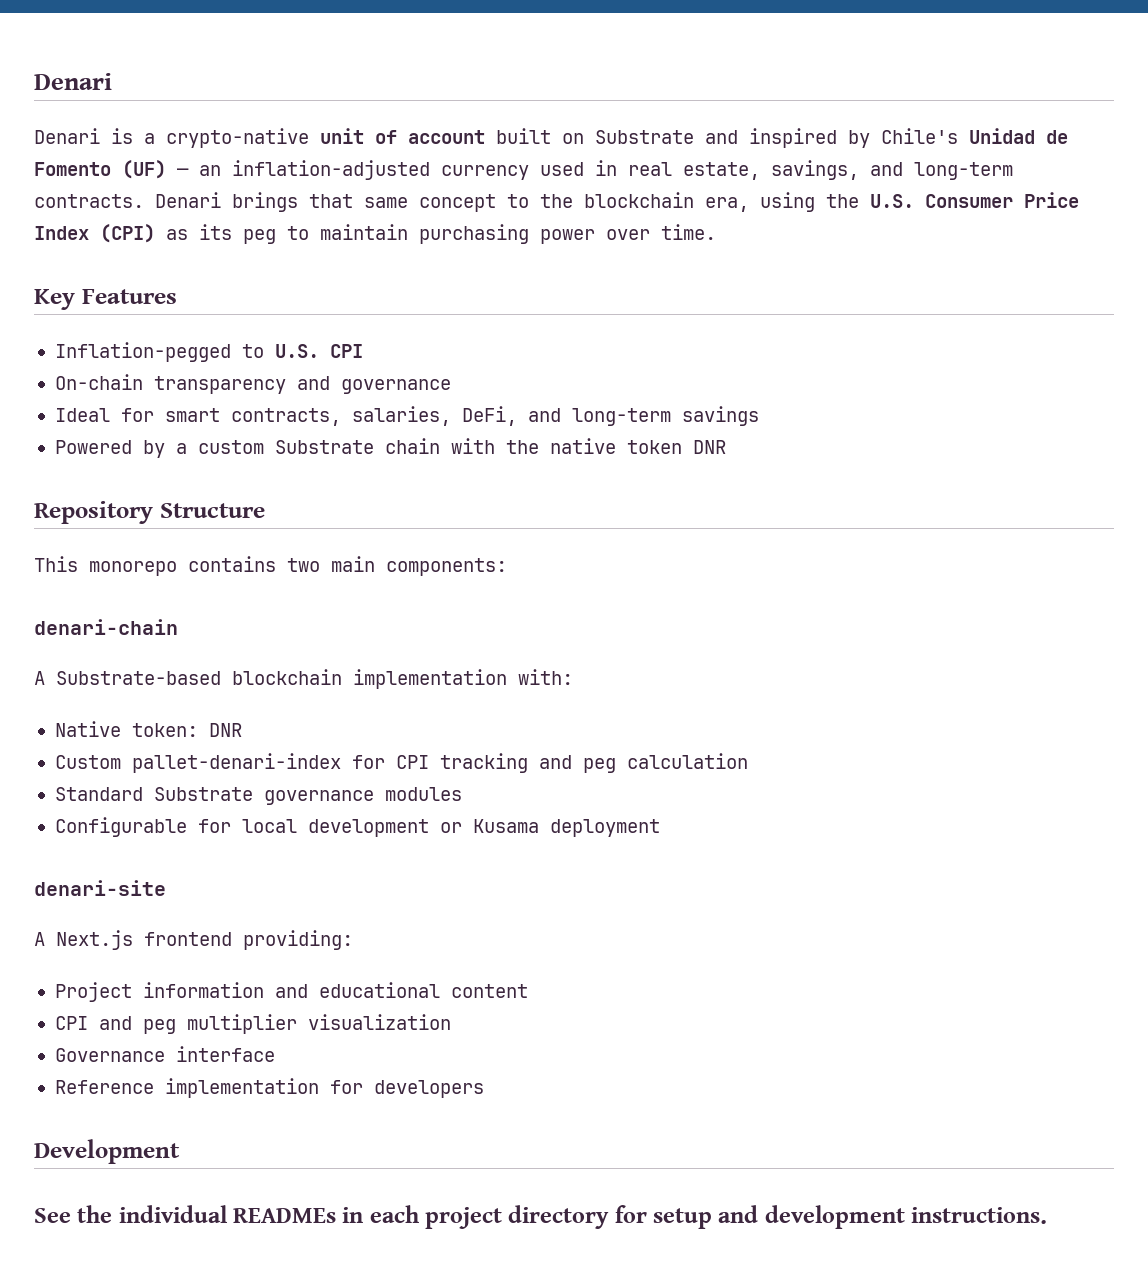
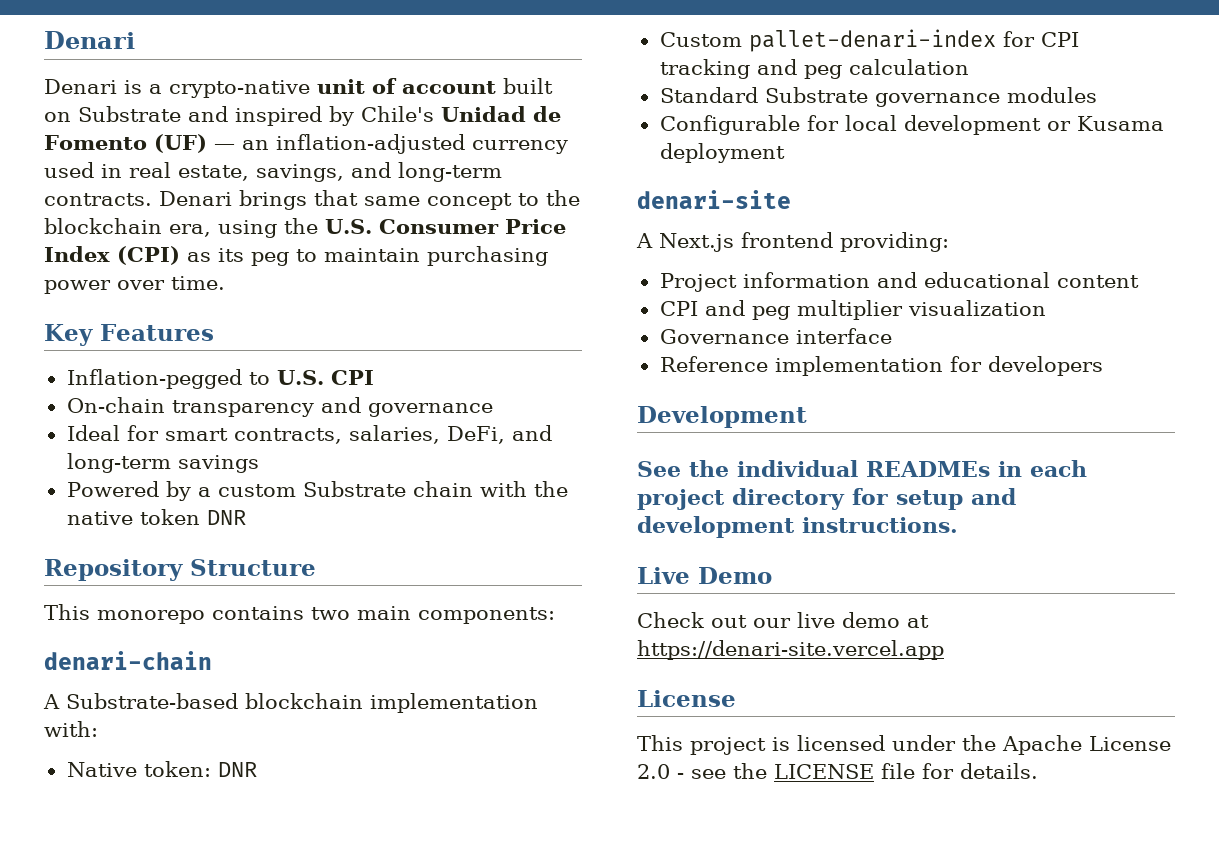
(1048, 1215) none -> [637,567,772,584] [637,612,929,628] [637,640,944,660] [637,690,736,707] [637,735,1171,755] [637,763,1038,779] // Live Demo // Check out our live demo at https://denari-site.vercel.app // License // This project is licensed under the Apache License 2.0 - see the LICENSE file for details.

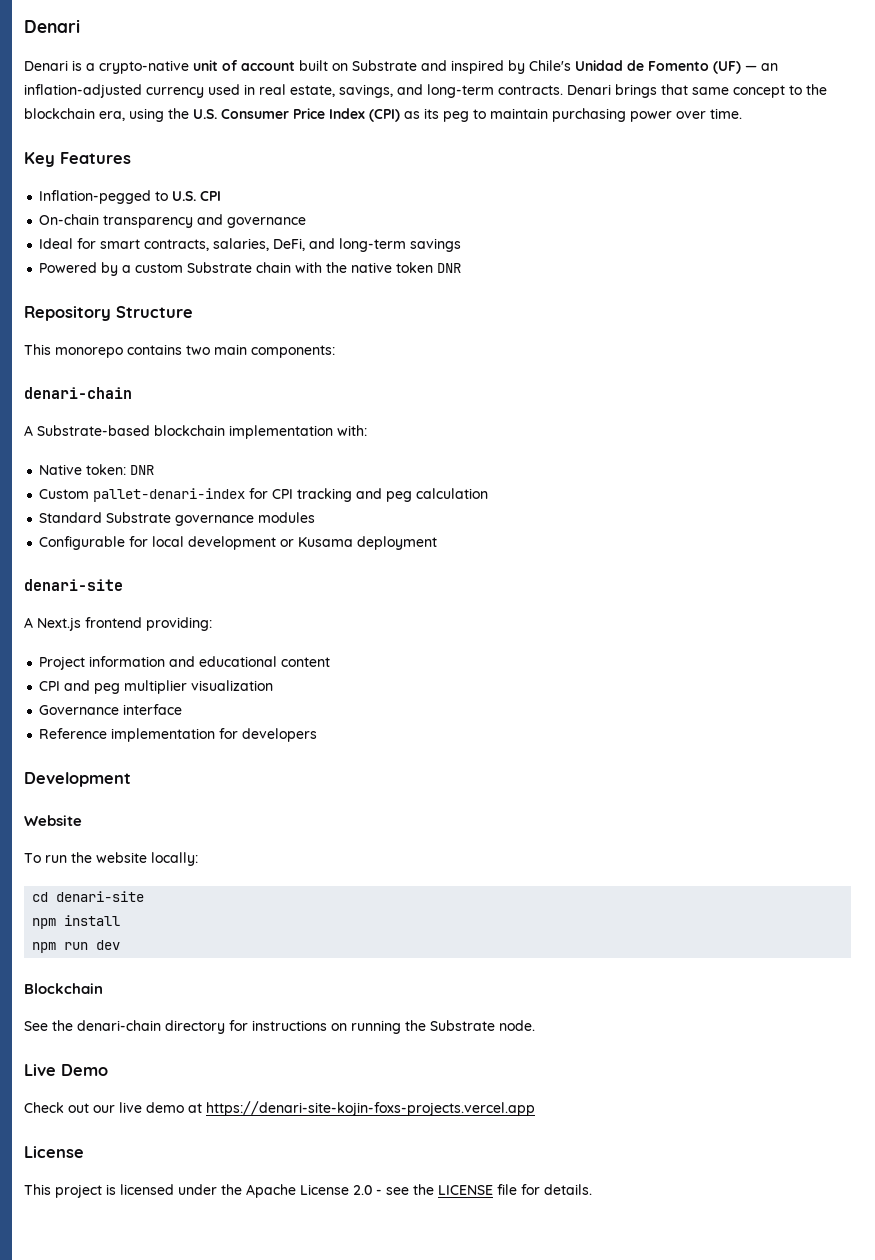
[637,460,1087,477] [637,488,1016,510] [637,516,958,538] See the individual READMEs in each project directory for setup and development instructions. -> [24,815,82,826] [24,852,198,866] [32,891,145,902] [32,915,121,929] [32,940,121,953] [24,983,103,994] [24,1020,535,1034] Website // To run the website locally: // cd denari-site // npm install // npm run dev // Blockchain // See the denari-chain directory for instructions on running the Substrate node.
[637,640,944,660] https://denari-site.vercel.app -> [206,1101,535,1116] https://denari-site-kojin-foxs-projects.vercel.app

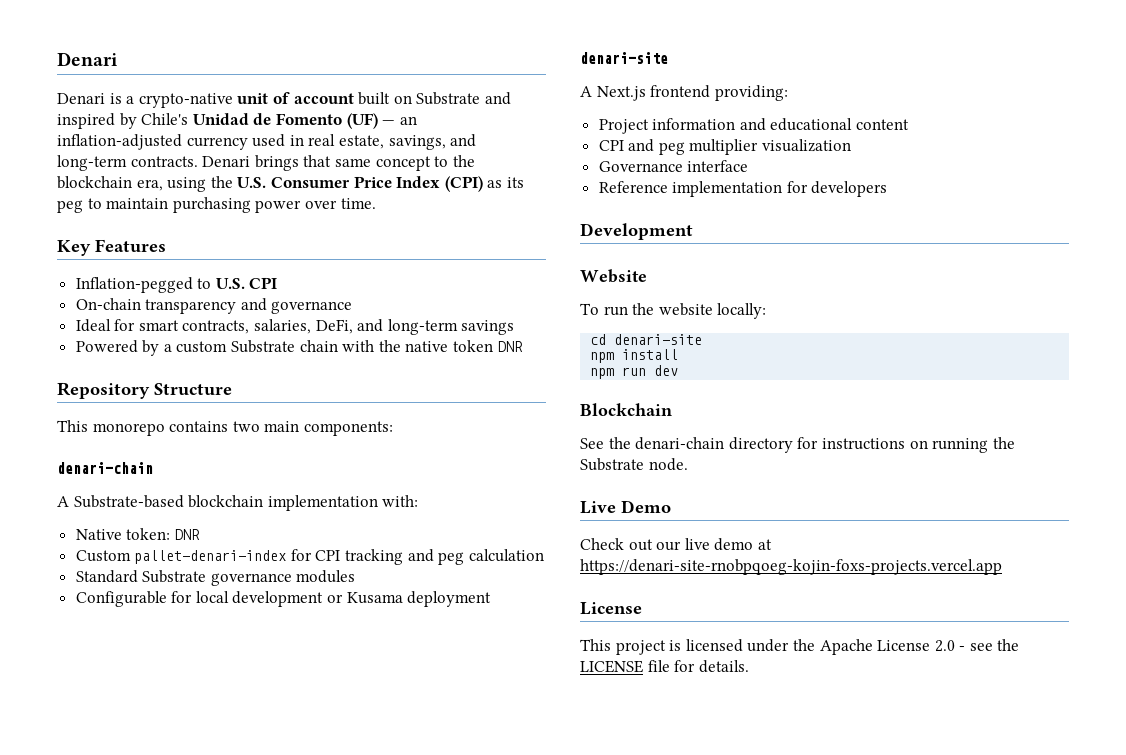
[206,1101,535,1116] https://denari-site-kojin-foxs-projects.vercel.app -> [580,559,1002,575] https://denari-site-rnobpqoeg-kojin-foxs-projects.vercel.app

